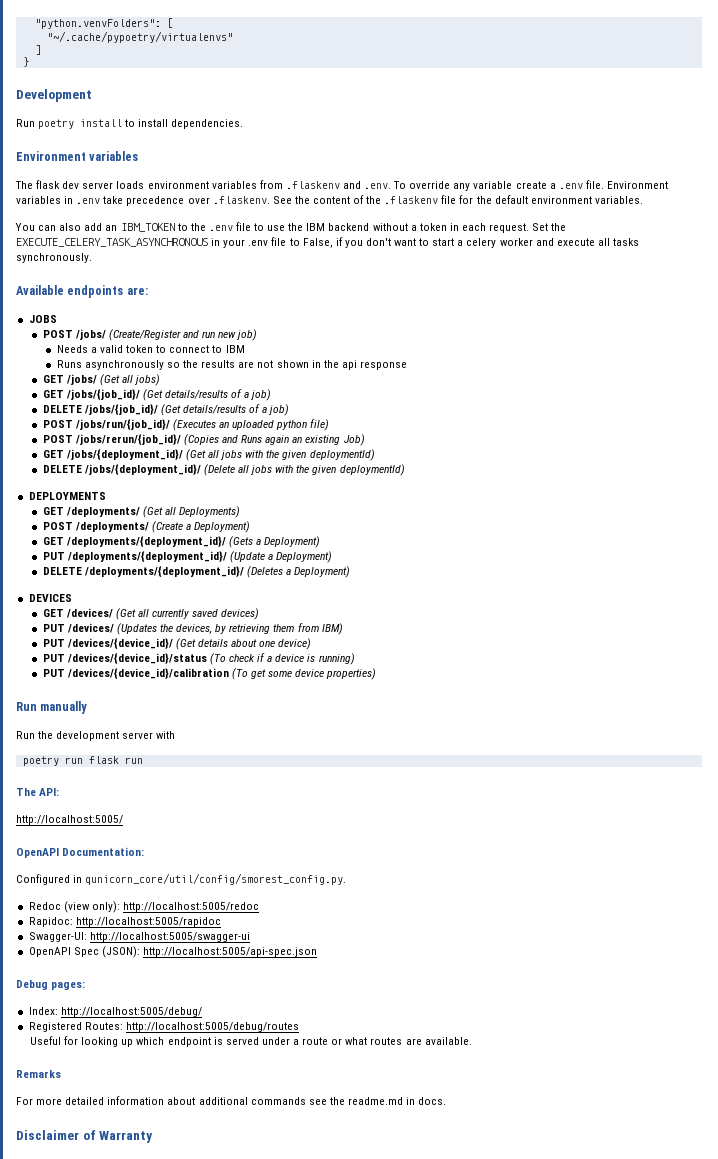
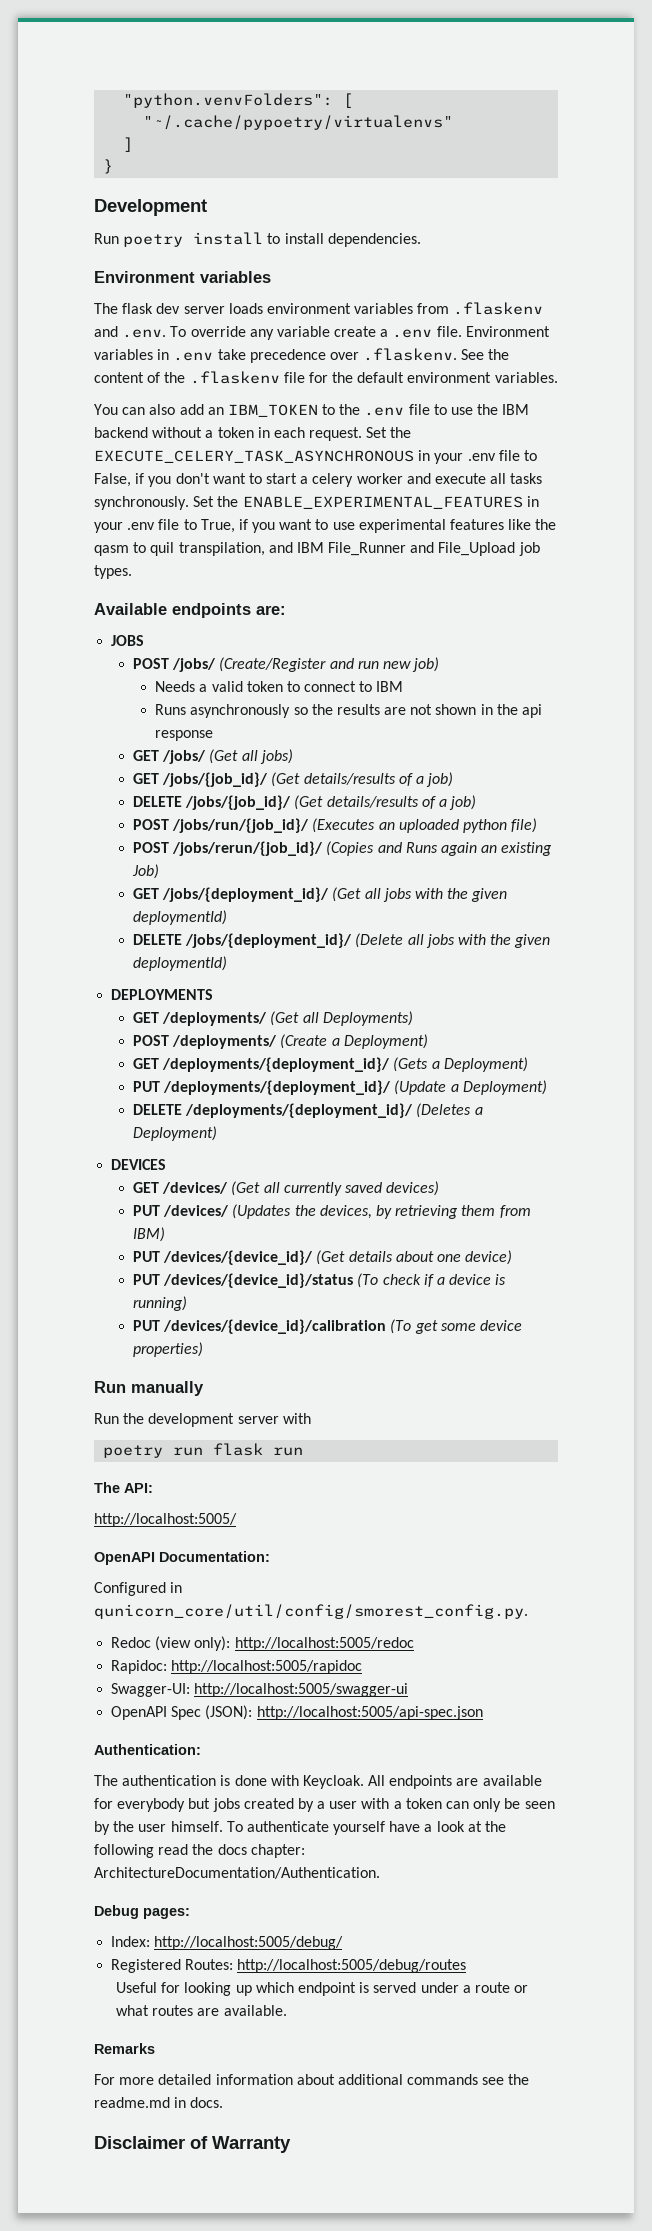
(92, 258) none -> [193,496,539,509] [94,519,557,533] [94,542,540,556] [94,565,132,579] Set the ENABLE_EXPERIMENTAL_FEATURES in your .env file to True, if you want to use experimental features like the qasm to quil transpilation, and IBM File_Runner and File_Upload job types.
(317, 952) none -> [94,1744,201,1755] [94,1775,542,1789] [94,1798,555,1812] [94,1821,507,1835] [94,1844,305,1858] [94,1867,380,1879] // Authentication: // The authentication is done with Keycloak. All endpoints are available for everybody but jobs created by a user with a token can only be seen by the user himself. To authenticate yourself have a look at the following read the docs chapter: ArchitectureDocumentation/Authentication.

